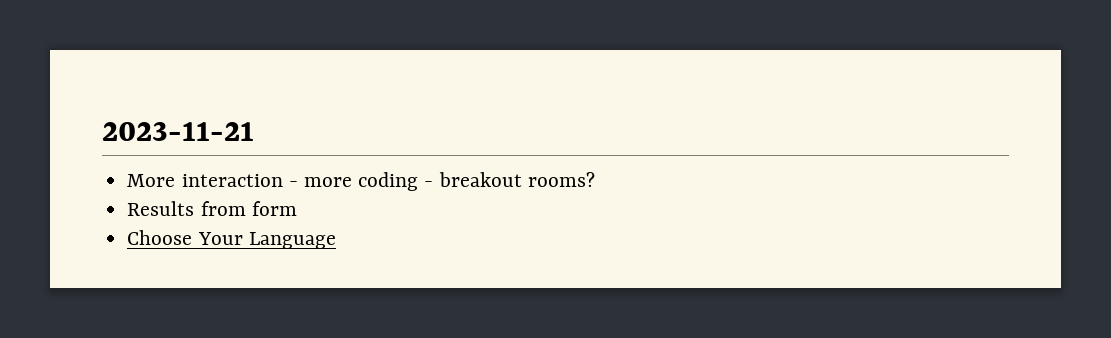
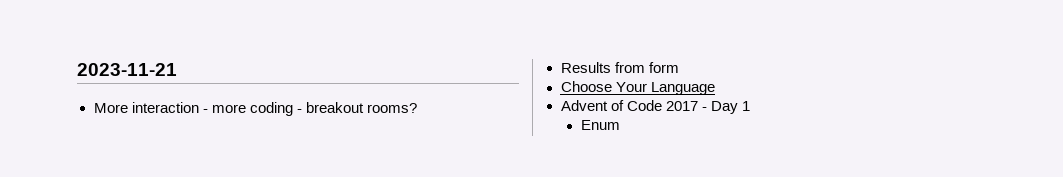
(336, 240) none -> [560,100,750,114] [580,120,620,130] // Advent of Code 2017 - Day 1 // Enum

